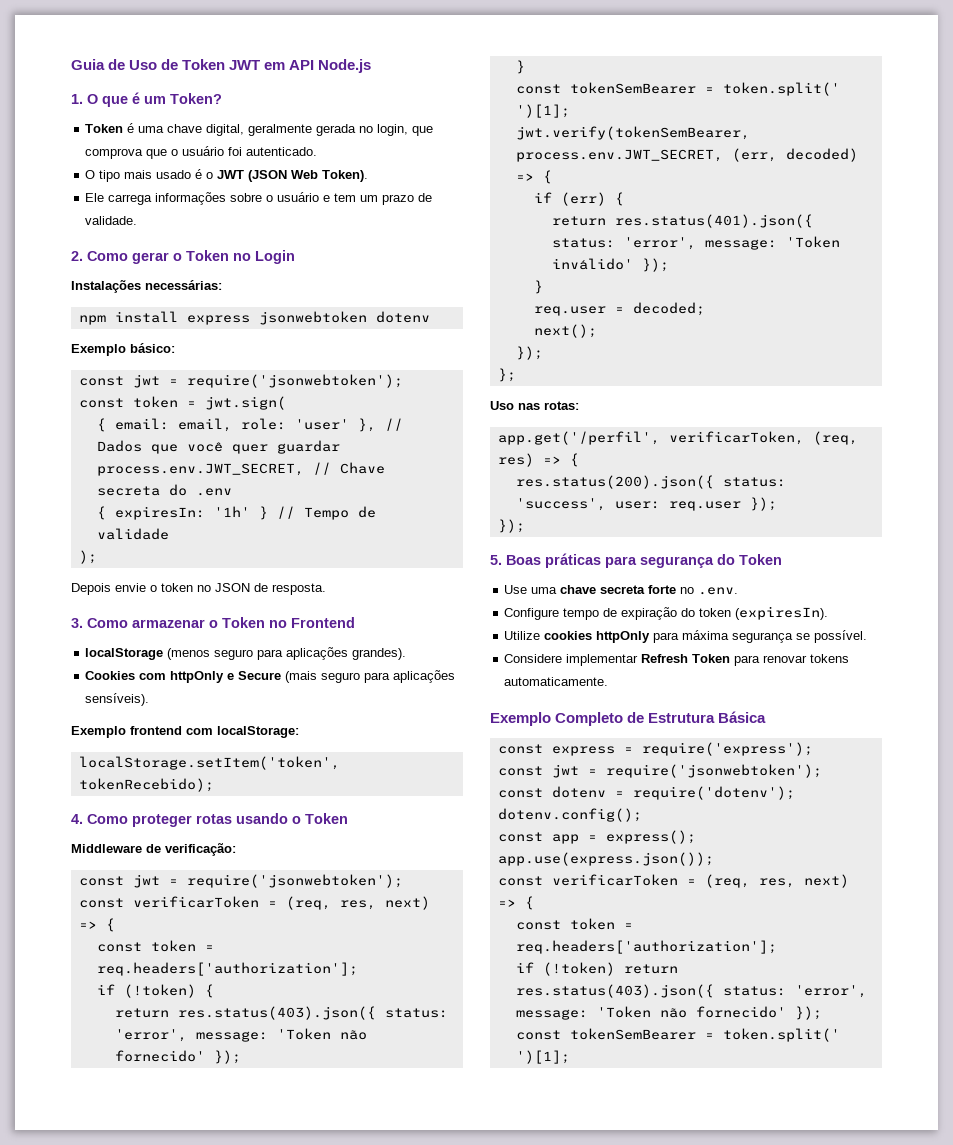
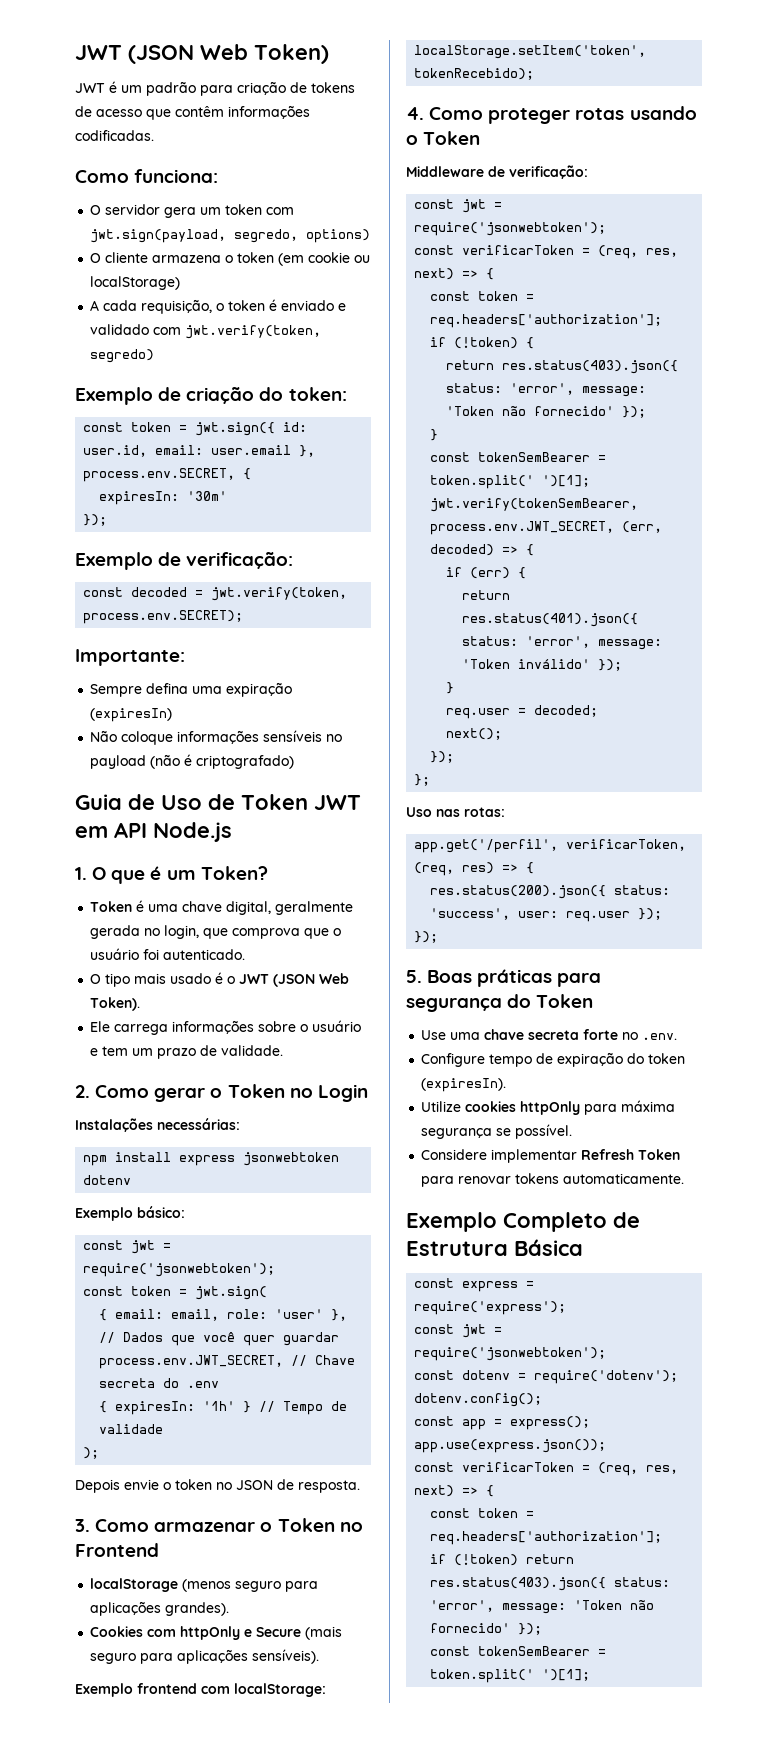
(71, 64) none -> [75,44,329,64] [75,81,355,96] [75,105,310,120] [75,130,154,141] [75,169,219,183] [90,204,295,218] [90,229,371,243] [90,252,371,266] [90,276,181,290] [90,299,347,314] [90,324,322,339] [90,349,155,363] [75,387,347,405] [83,422,308,436] [83,445,316,457] [83,468,252,482] [99,491,228,505] [83,514,108,526] [75,552,294,570] [83,587,348,601] [83,610,244,624] [75,649,185,666] [90,682,293,697] [90,708,173,722] [90,730,343,745] [90,754,295,769] JWT (JSON Web Token) // JWT é um padrão para criação de tokens de acesso que contêm informações codificadas. // Como funciona: // O servidor gera um token com jwt.sign(payload, segredo, options) // O cliente armazena o token (em cookie ou localStorage) // A cada requisição, o token é enviado e validado com jwt.verify(token, segredo) // Exemplo de criação do token: // const token = jwt.sign({ id: user.id, email: user.email }, process.env.SECRET, { // expiresIn: '30m' // }); // Exemplo de verificação: // const decoded = jwt.verify(token, process.env.SECRET); // Importante: // Sempre defina uma expiração (expiresIn) // Não coloque informações sensíveis no payload (não é criptografado) //

